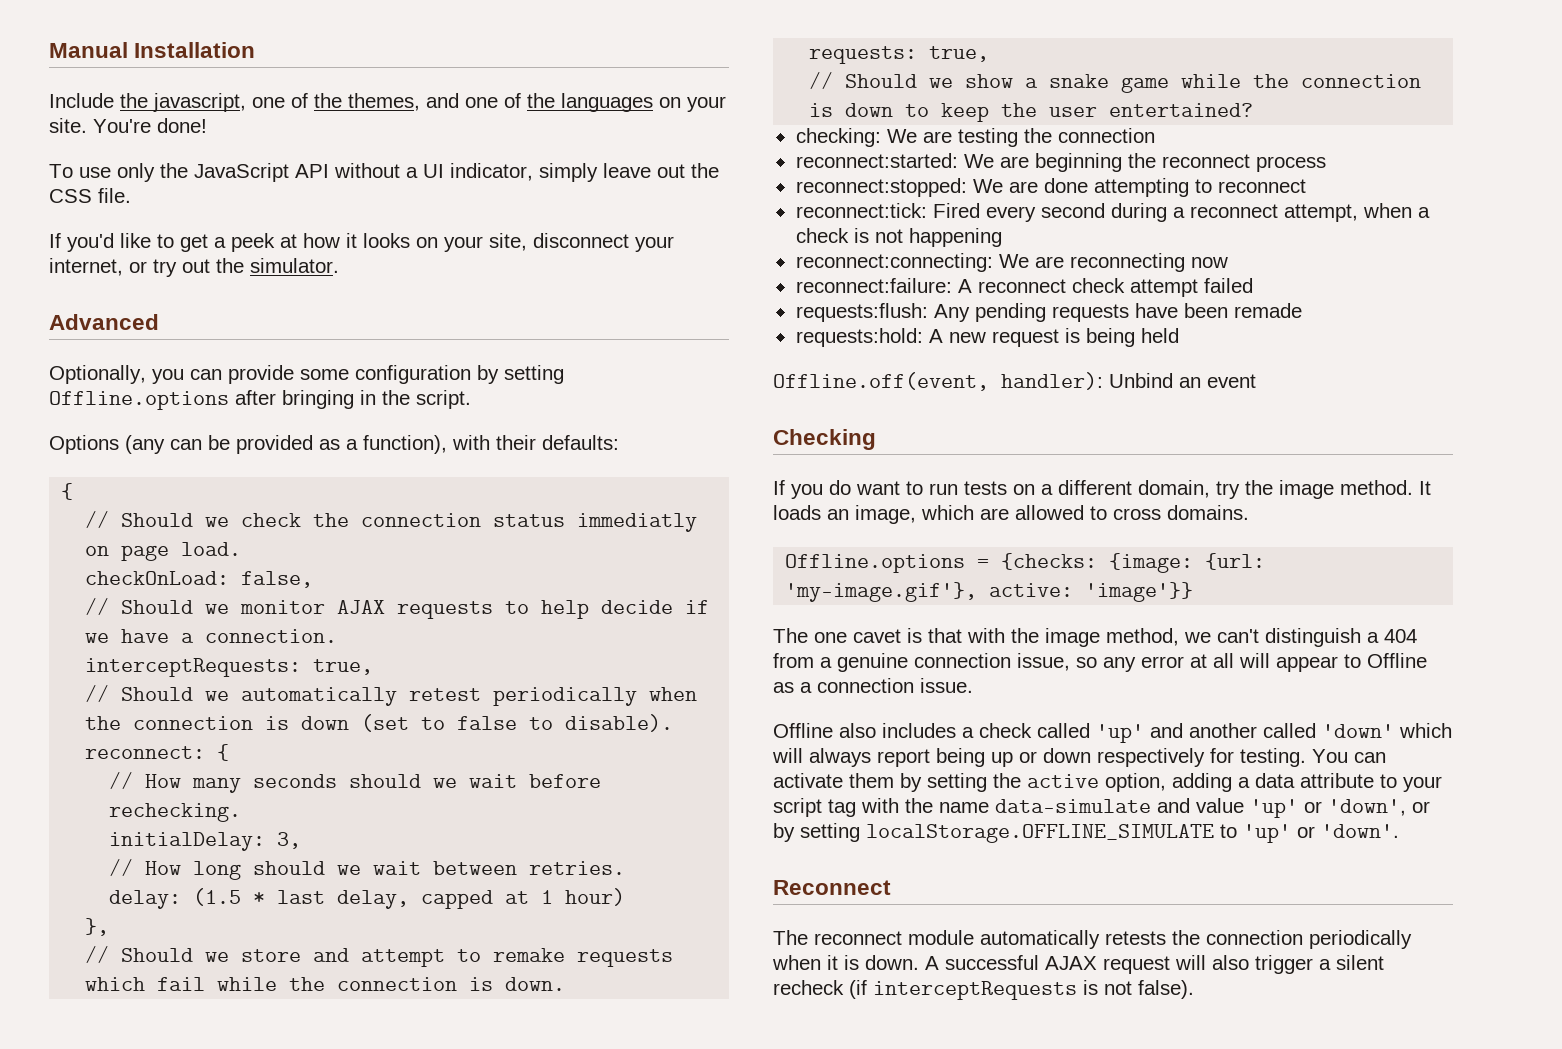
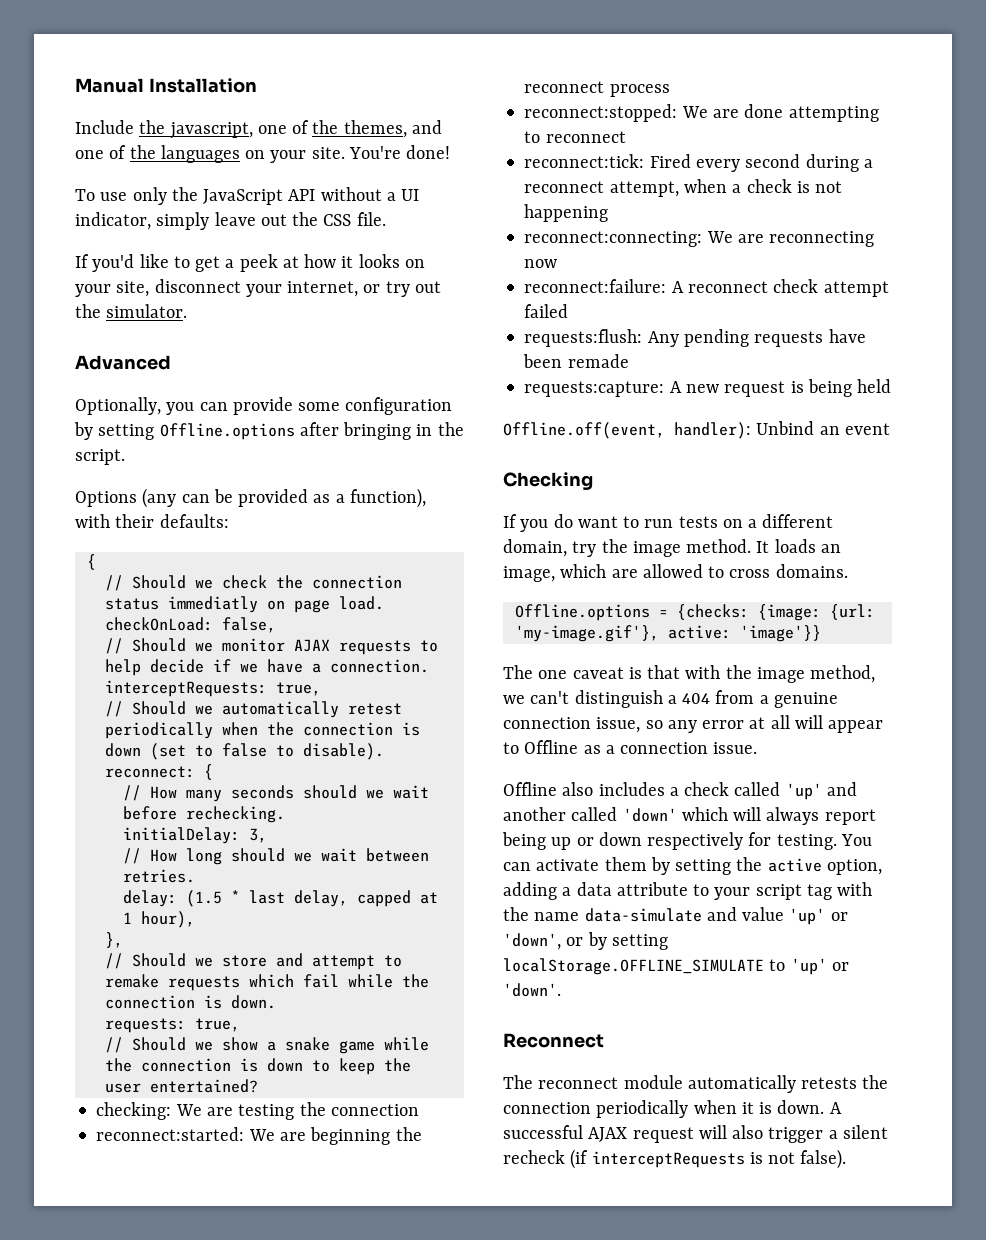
[565,888,626,906] hour) -> [140,911,195,928] hour),
[795,328,923,347] requests:hold: -> [524,381,665,397] requests:capture:
[853,629,901,643] cavet -> [572,667,624,679] caveat

